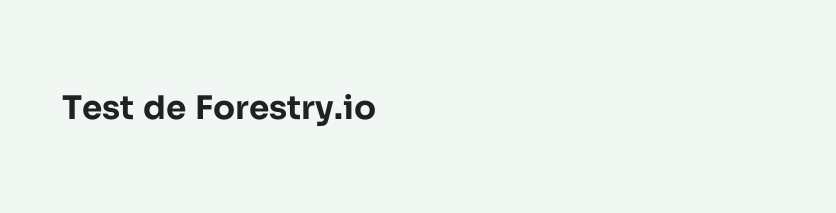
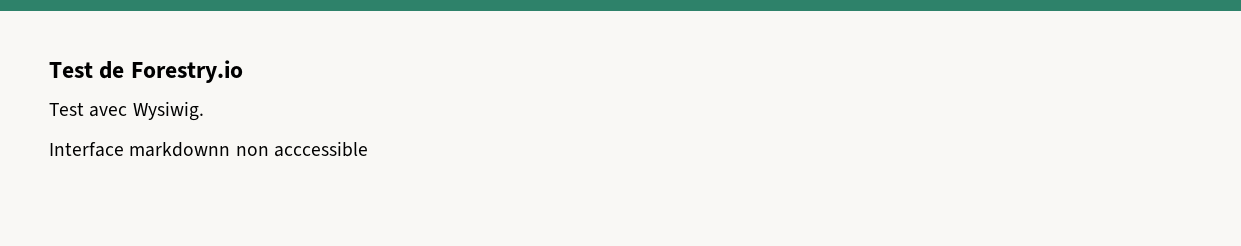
(376, 110) none -> [49,101,204,121] [49,141,368,157] // Test avec Wysiwig. // Interface markdownn non acccessible

